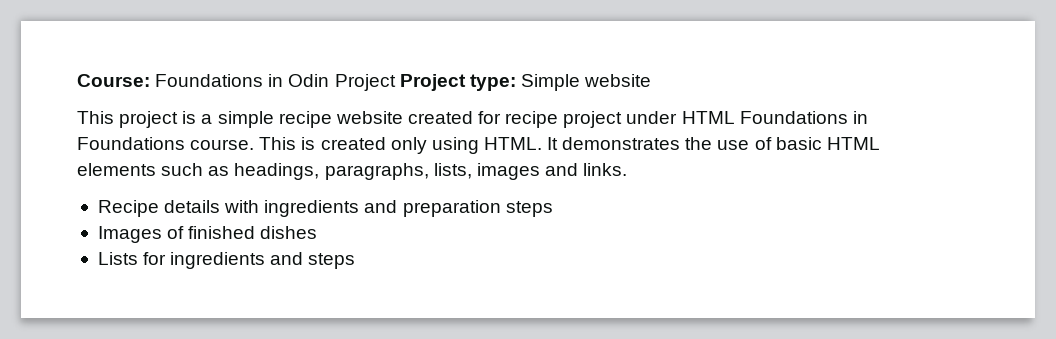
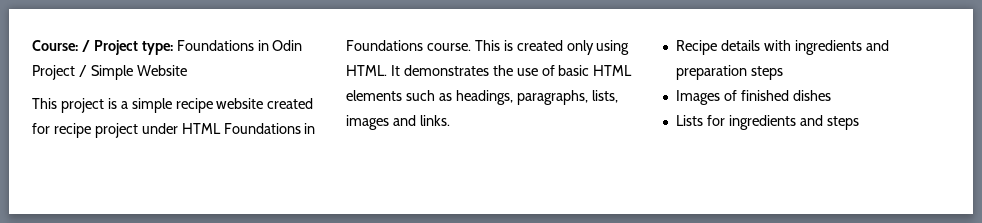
(150, 80) none -> [81,40,173,55] / Project type:
[399,74,652,91] Project type: Simple website -> [78,65,187,80] / Simple Website

